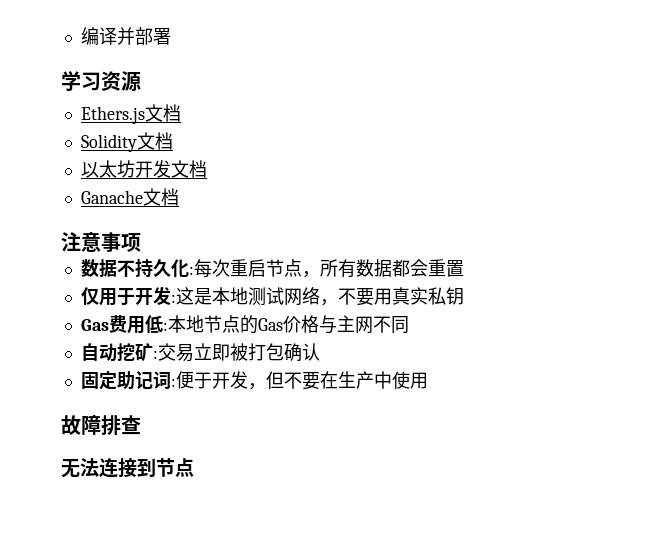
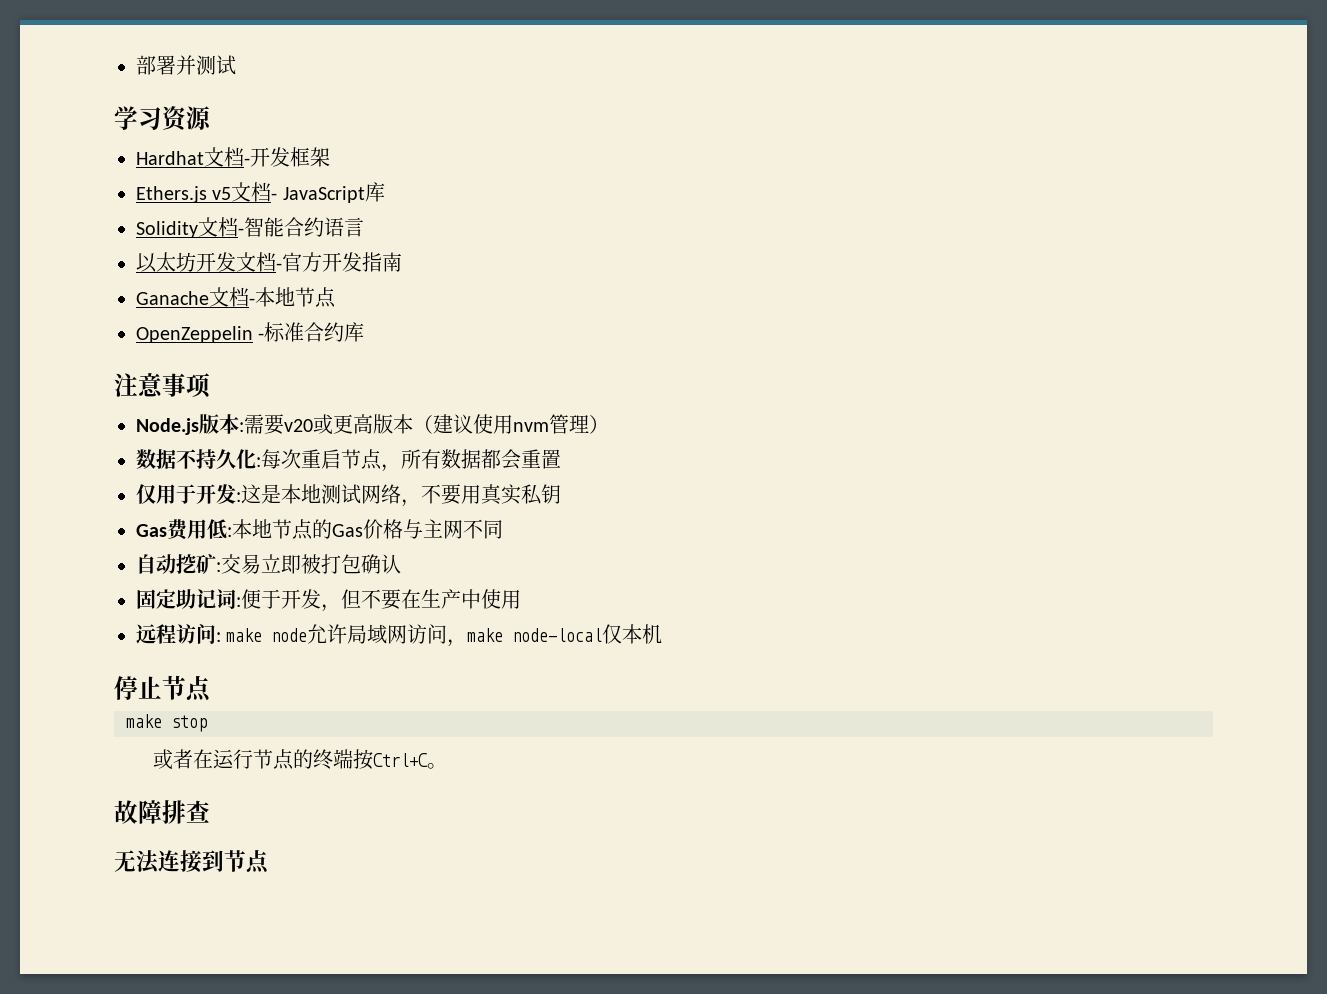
[80,27,135,45] 编译并 -> (136, 65) none
(171, 36) none -> [176,55,236,75] 并测试
[80,104,181,124] [80,132,173,152] [80,160,207,178] [80,188,179,206] [61,232,141,252] Ethers.js文档 // Solidity文档 // 以太坊开发文档 // Ganache文档 // 注意事项 -> [136,147,330,167] [136,182,385,203] [136,217,364,238] [136,252,402,273] [136,287,336,308] [136,322,365,343] [114,373,211,398] [136,414,609,435] Hardhat文档-开发框架 // Ethers.js v5文档- JavaScript库 // Solidity文档-智能合约语言 // 以太坊开发文档-官方开发指南 // Ganache文档-本地节点 // OpenZeppelin -标准合约库 // 注意事项 // Node.js版本:需要v20或更高版本（建议使用nvm管理）
(428, 380) none -> [136,624,663,647] [114,675,211,702] [126,714,207,732] [152,749,447,770] // 远程访问: make node允许局域网访问，make node-local仅本机 // 停止节点 // make stop // 或者在运行节点的终端按Ctrl+C。

